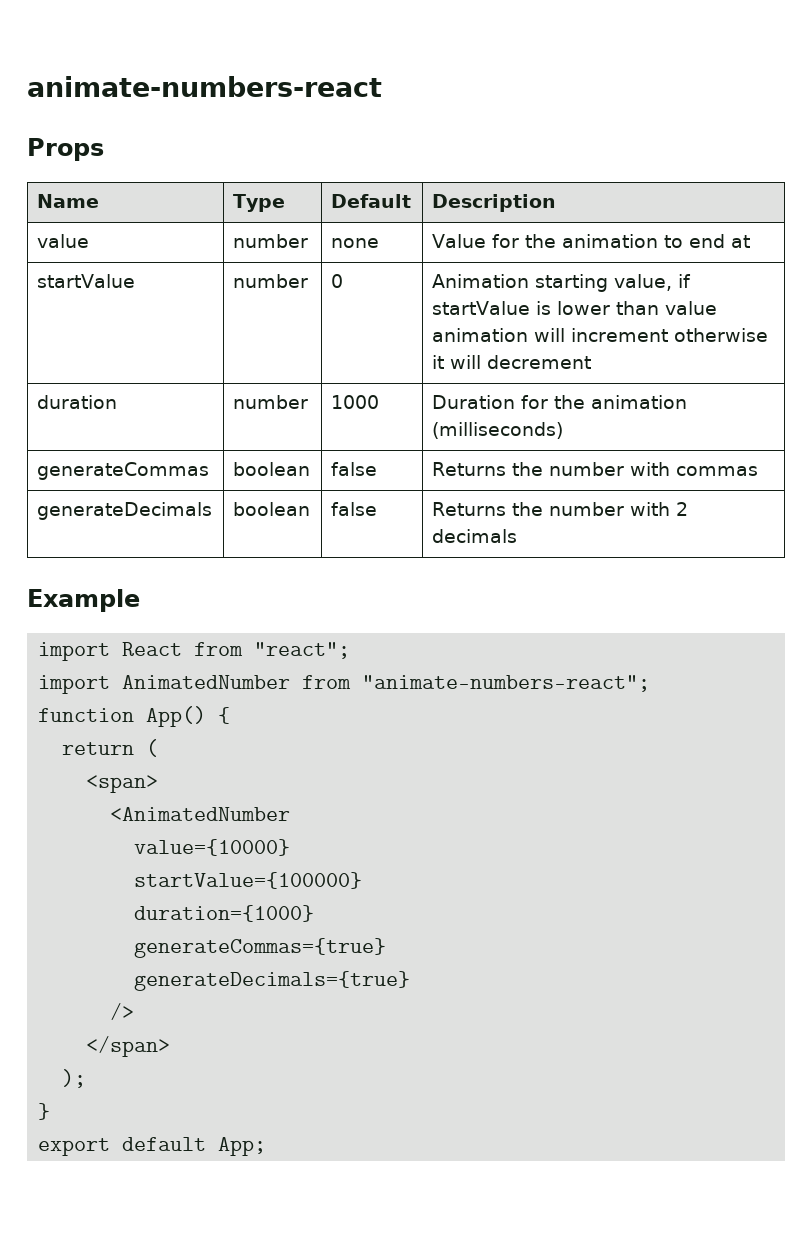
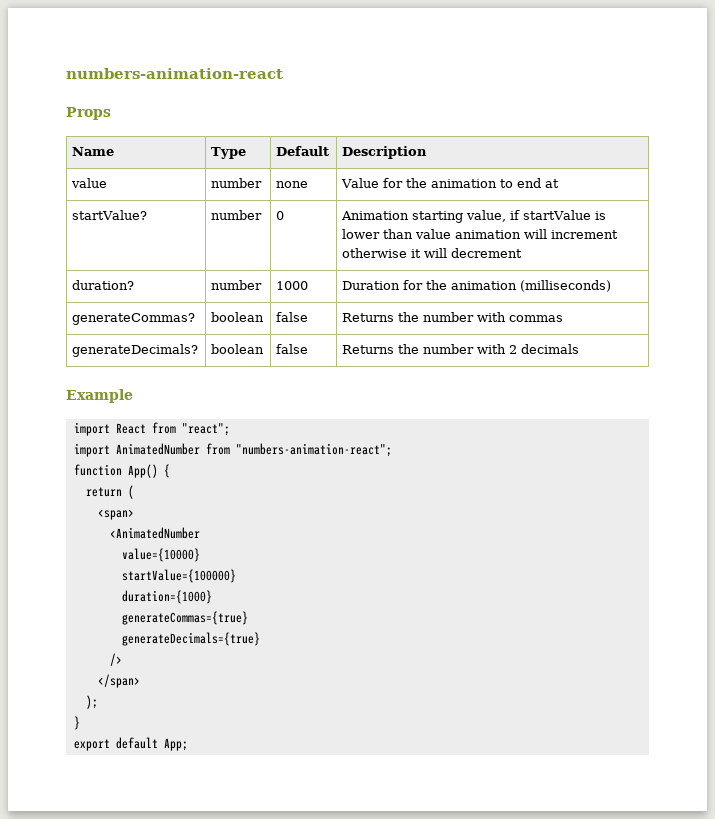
[27,76,382,97] animate-numbers-react -> [66,68,283,79] numbers-animation-react
[37,274,136,288] startValue -> [72,210,148,220] startValue?
[37,395,118,409] duration -> [72,280,135,290] duration?
[37,462,210,480] generateCommas -> [72,313,196,325] generateCommas?
[37,502,213,520] generateDecimals -> [72,344,199,357] generateDecimals?
[362,675,651,692] "animate-numbers-react"; -> [235,443,392,457] "numbers-animation-react";

